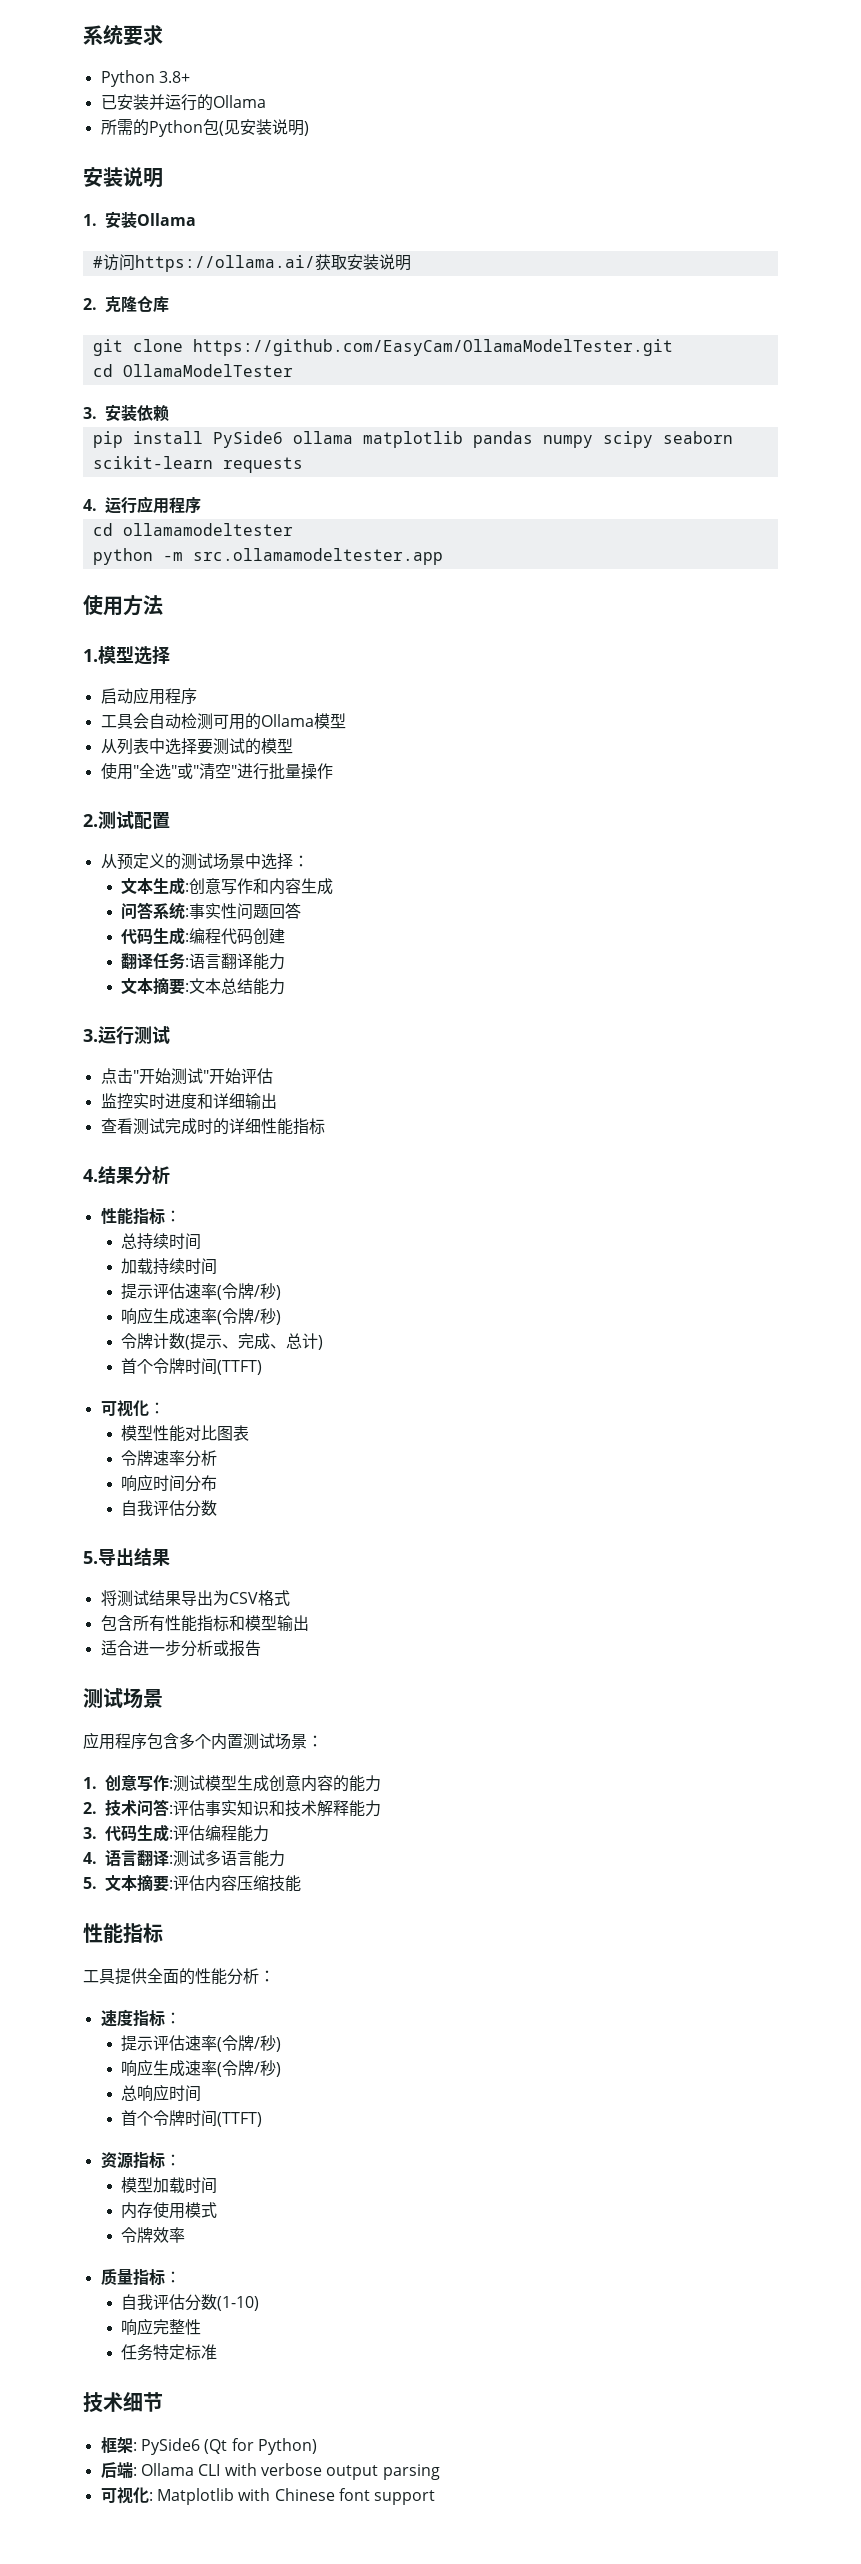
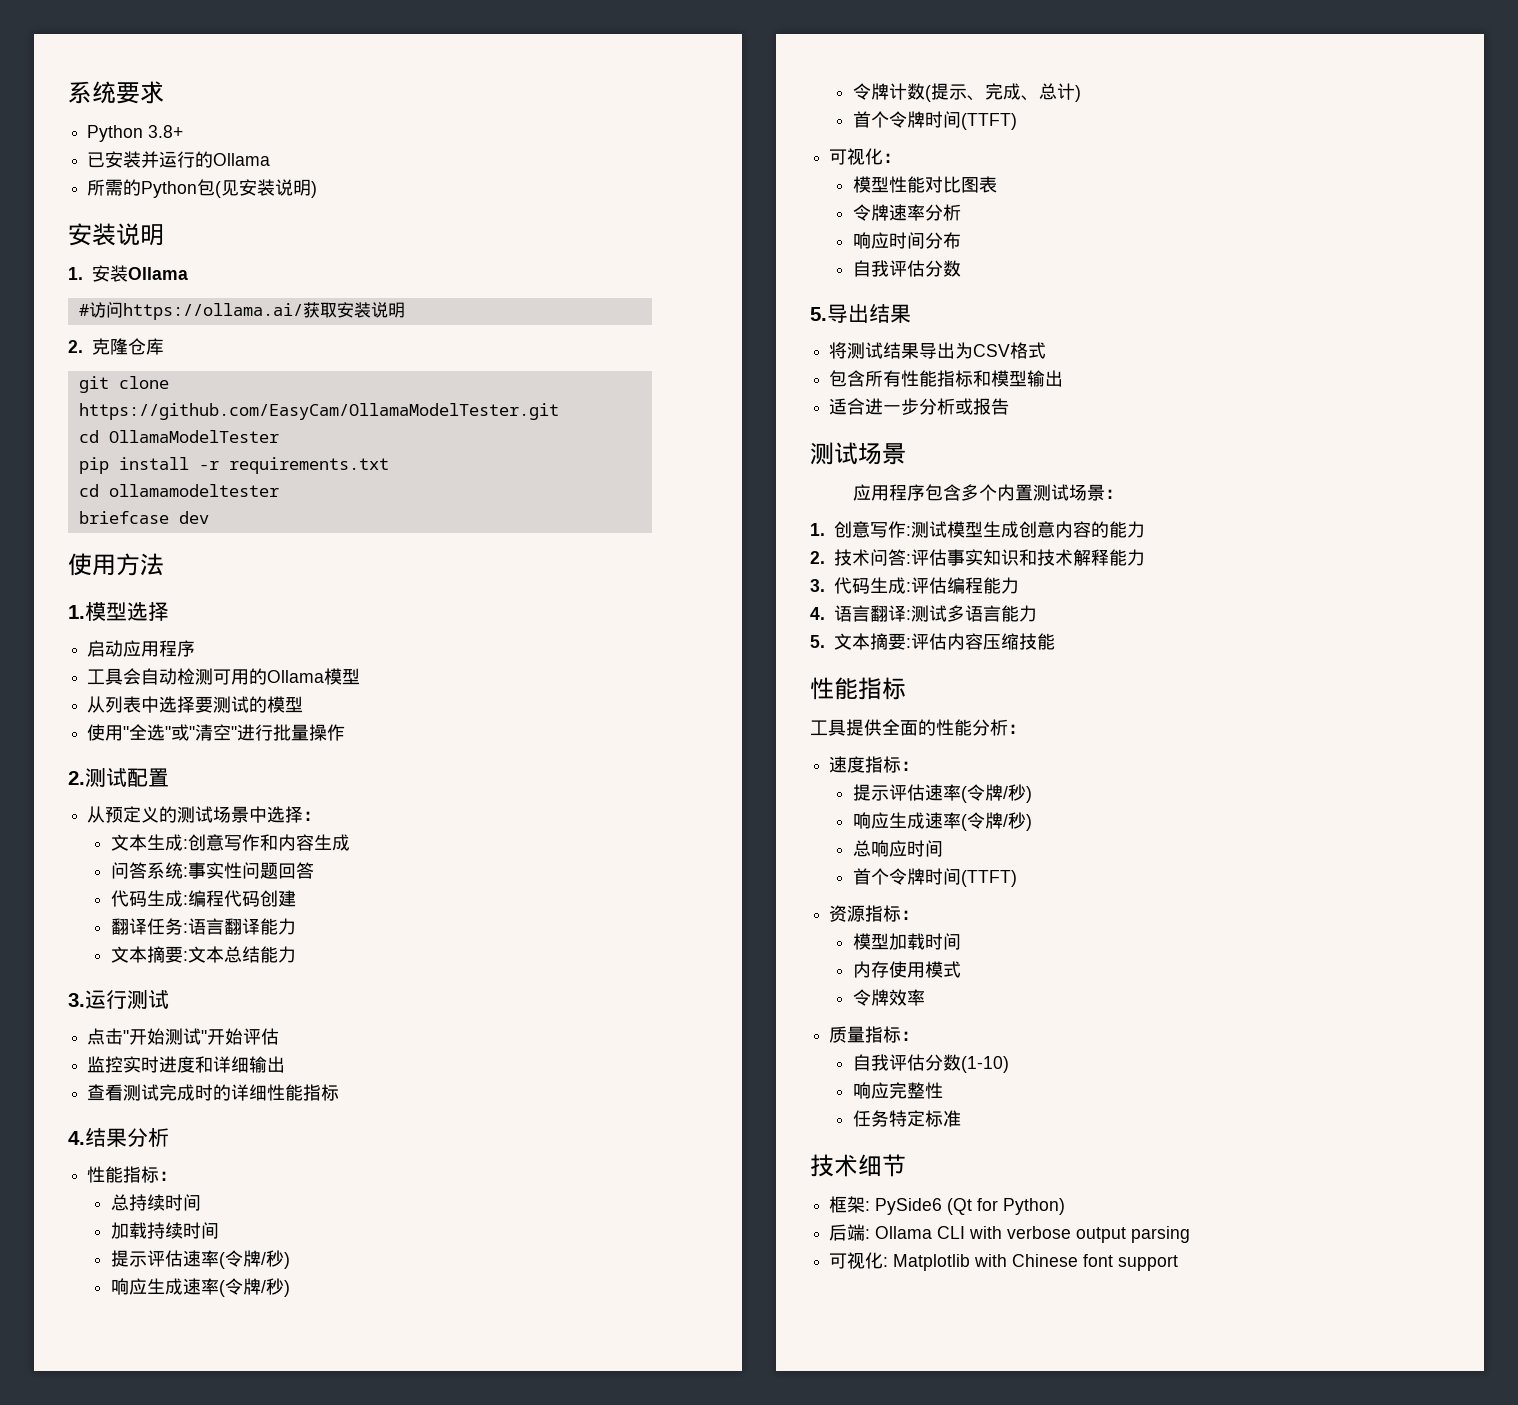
[83,404,169,422] // 3.安装依赖 -> (279, 436) none
[212,431,733,448] [92,456,303,473] [83,496,201,514] PySide6 ollama matplotlib pandas numpy scipy seaborn scikit-learn requests // 4.运行应用程序 -> [198,457,389,474] -r requirements.txt
[92,548,443,565] python -m src.ollamamodeltester.app -> [78,511,209,524] briefcase dev

